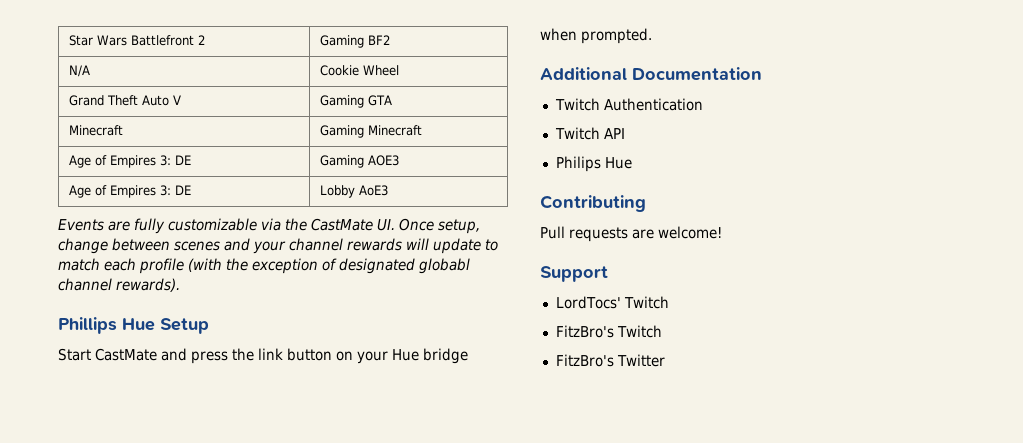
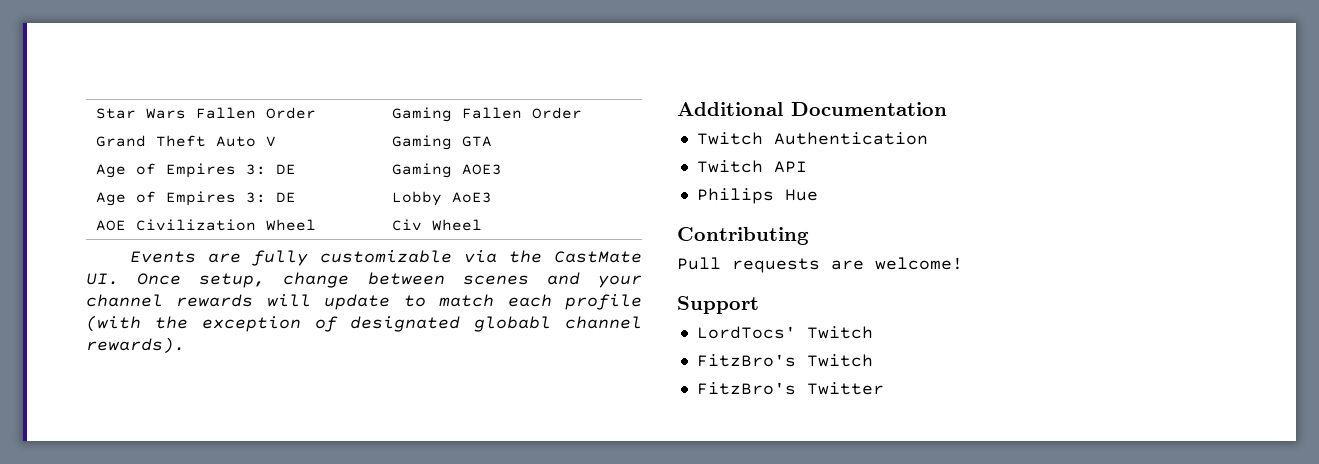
[131,35,206,46] [320,35,391,48] [69,65,91,77] [320,65,400,76] Battlefront 2 | Gaming BF2 // N/A | Cookie Wheel -> [196,107,317,119] [392,107,583,122] Fallen Order | Gaming Fallen Order
[69,125,124,136] [320,125,423,138] // Minecraft | Gaming Minecraft -> (493, 141) none
(389, 190) none -> [96,219,317,231] [392,219,483,231] // AOE Civilization Wheel | Civ Wheel
[58,317,209,334] [58,348,468,364] [540,28,652,44] // Phillips Hue Setup // Start CastMate and press the link button on your Hue bridge when prompted. -> (185, 345) none

